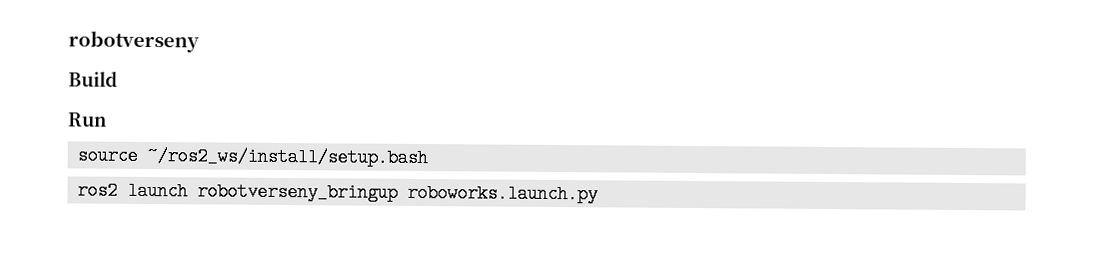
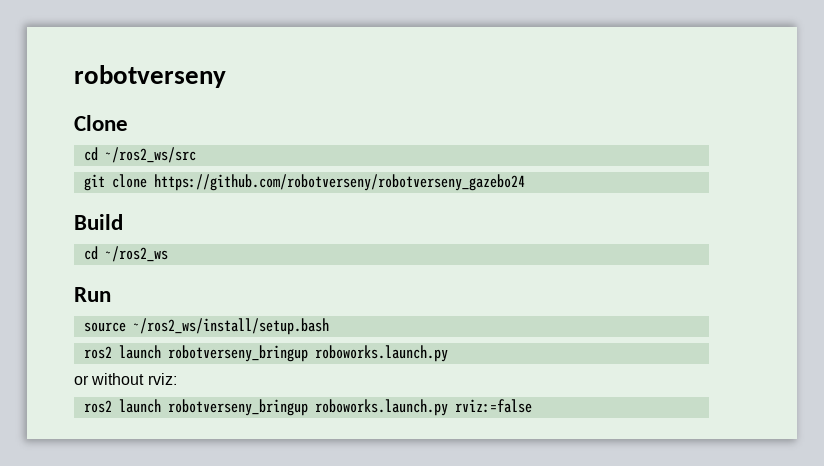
(200, 41) none -> [74,115,128,131] [83,147,196,163] [83,174,525,191] // Clone // cd ~/ros2_ws/src // git clone https://github.com/robotverseny/robotverseny_gazebo24
(118, 79) none -> [83,246,168,262] // cd ~/ros2_ws
(598, 193) none -> [74,373,177,385] [83,399,532,416] // or without rviz: // ros2 launch robotverseny_bringup roboworks.launch.py rviz:=false

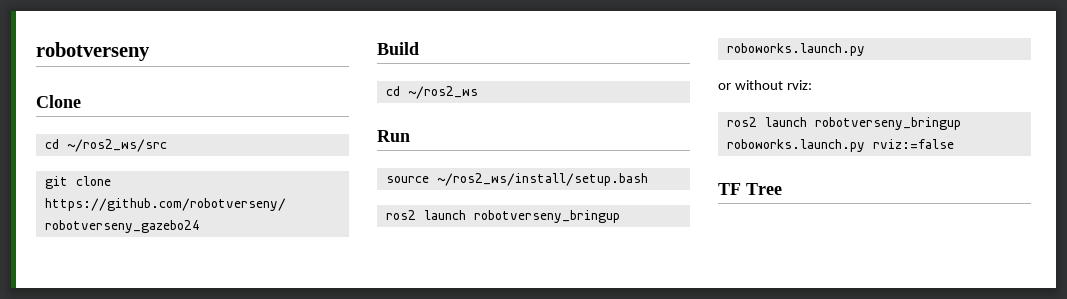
(532, 406) none -> [718,183,782,195] // TF Tree

